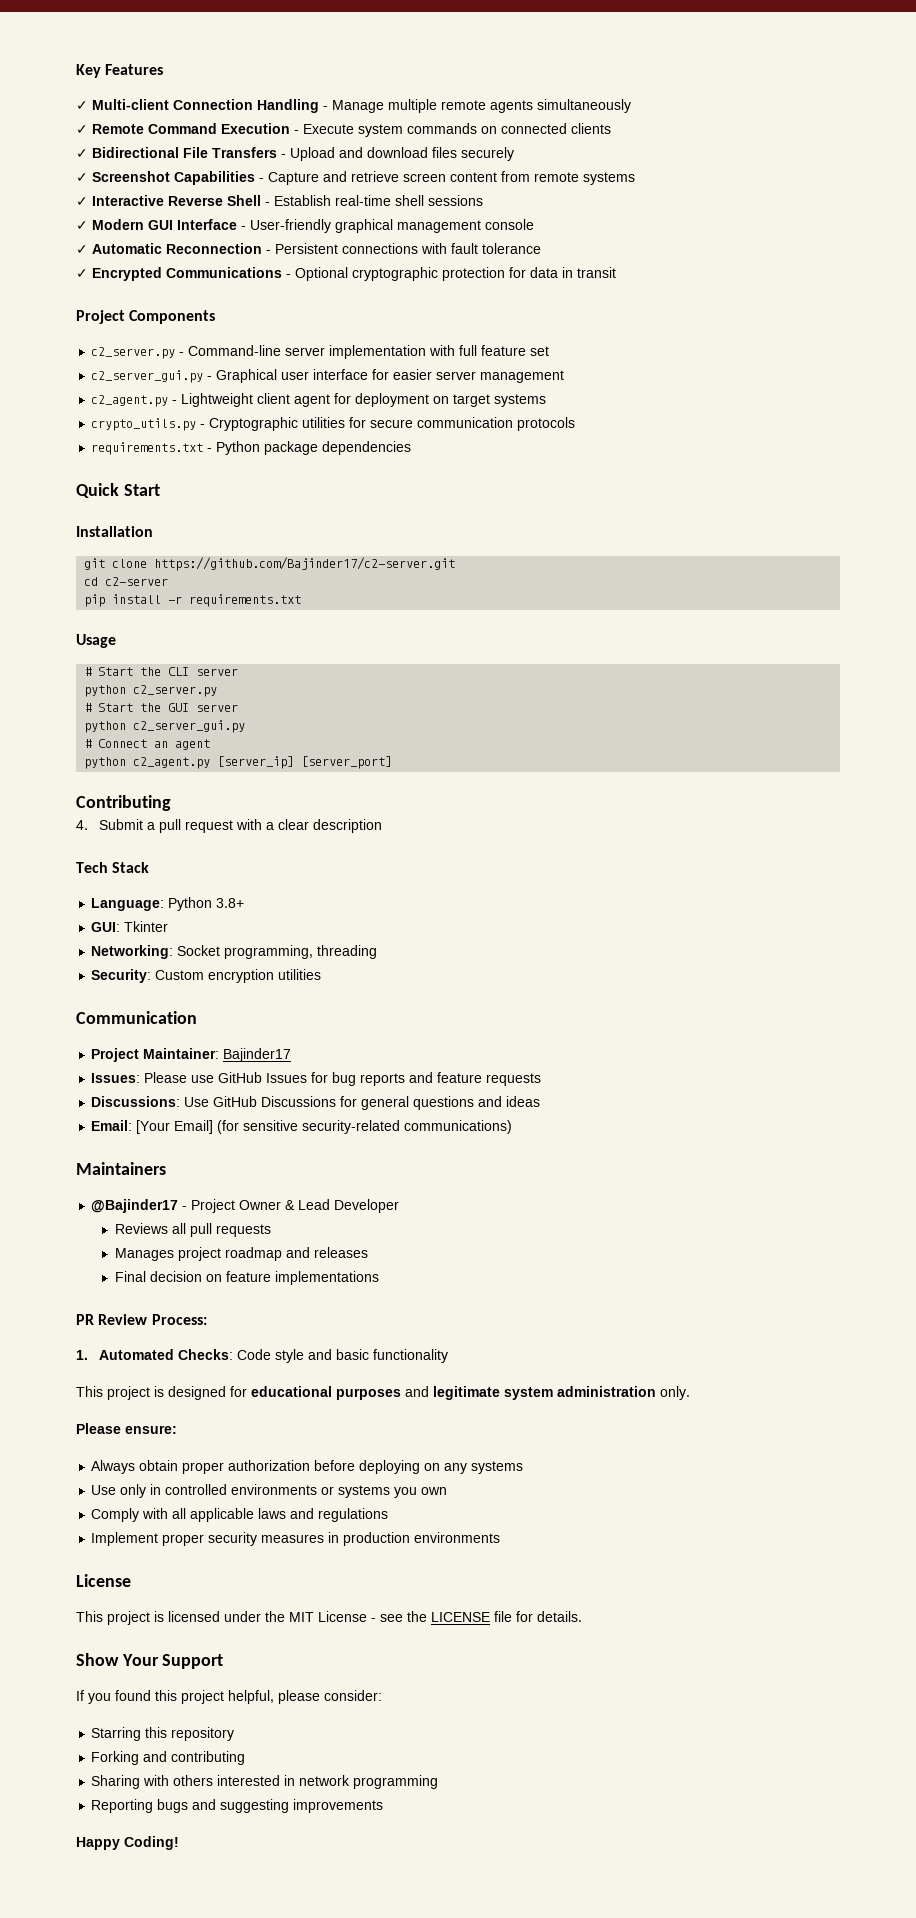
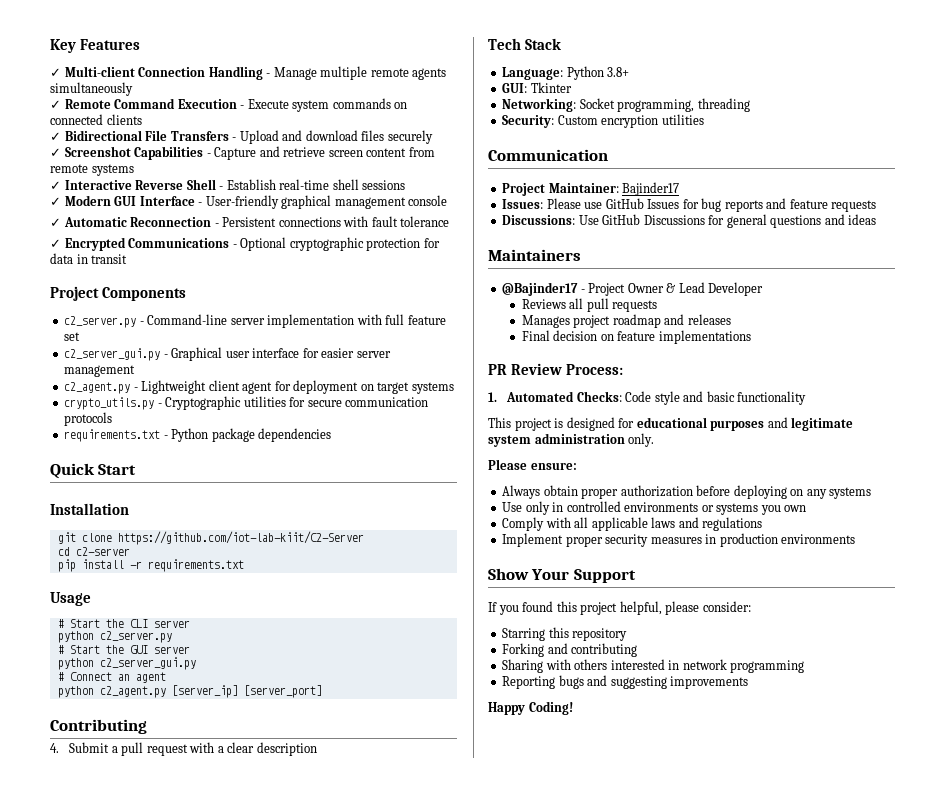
[154,557,456,571] https://github.com/Bajinder17/c2-server.git -> [117,531,364,545] https://github.com/iot-lab-kiit/C2-Server
[91,1120,513,1134] // Email: [Your Email] (for sensitive security-related communications) -> (877, 219) none
[76,1574,131,1587] [76,1611,582,1625] // License // This project is licensed under the MIT License - see the LICENSE file for details. -> (856, 539) none

